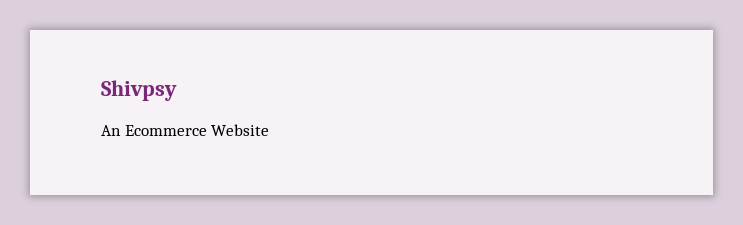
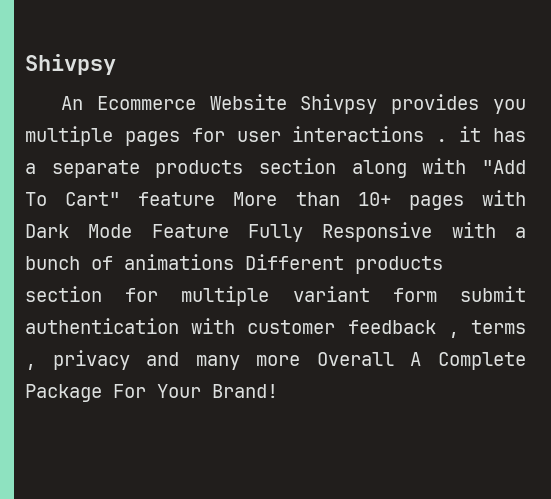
(270, 130) none -> [300,94,527,114] [25,126,526,146] [25,158,526,178] [25,190,526,210] [25,222,526,242] [25,254,443,274] [25,286,526,306] [25,318,526,338] [25,350,526,370] [25,384,278,402] Shivpsy provides you multiple pages for user interactions . it has a separate products section along with "Add To Cart" feature More than 10+ pages with Dark Mode Feature Fully Responsive with a bunch of animations Different products section for multiple variant form submit authentication with customer feedback , terms , privacy and many more Overall A Complete Package For Your Brand!

